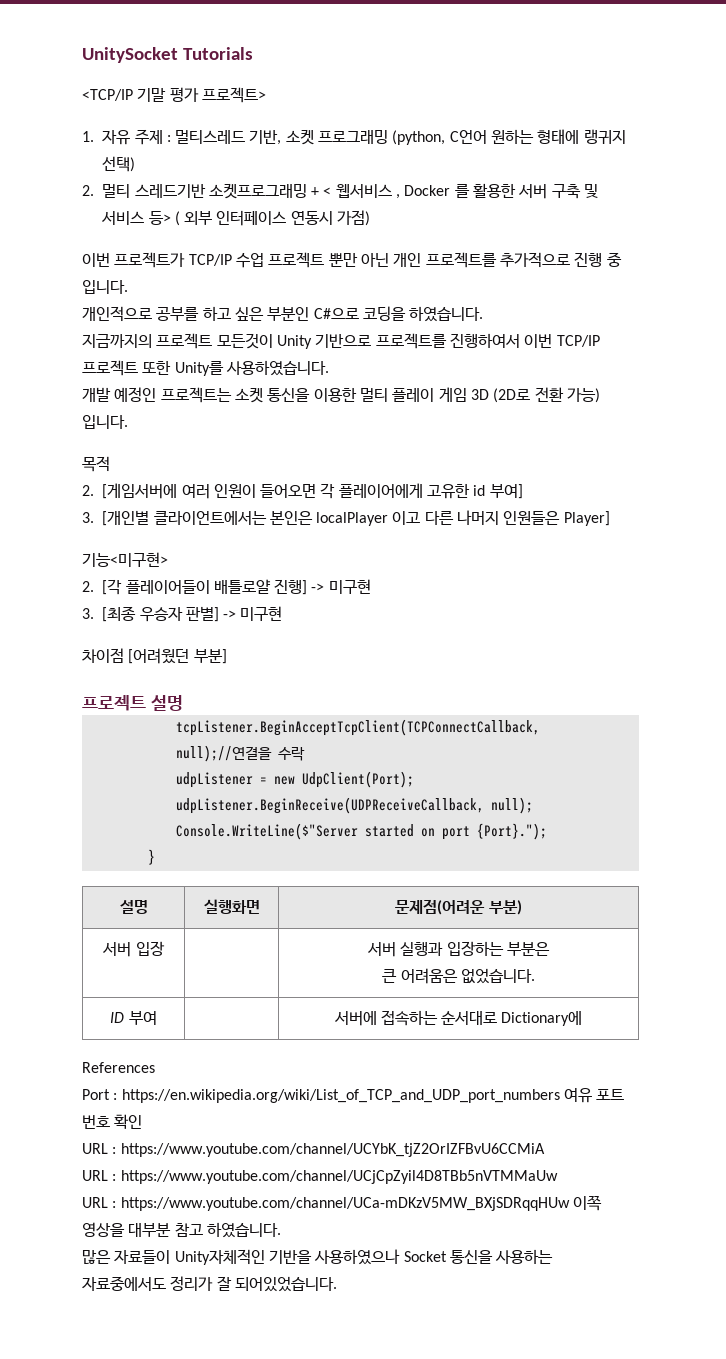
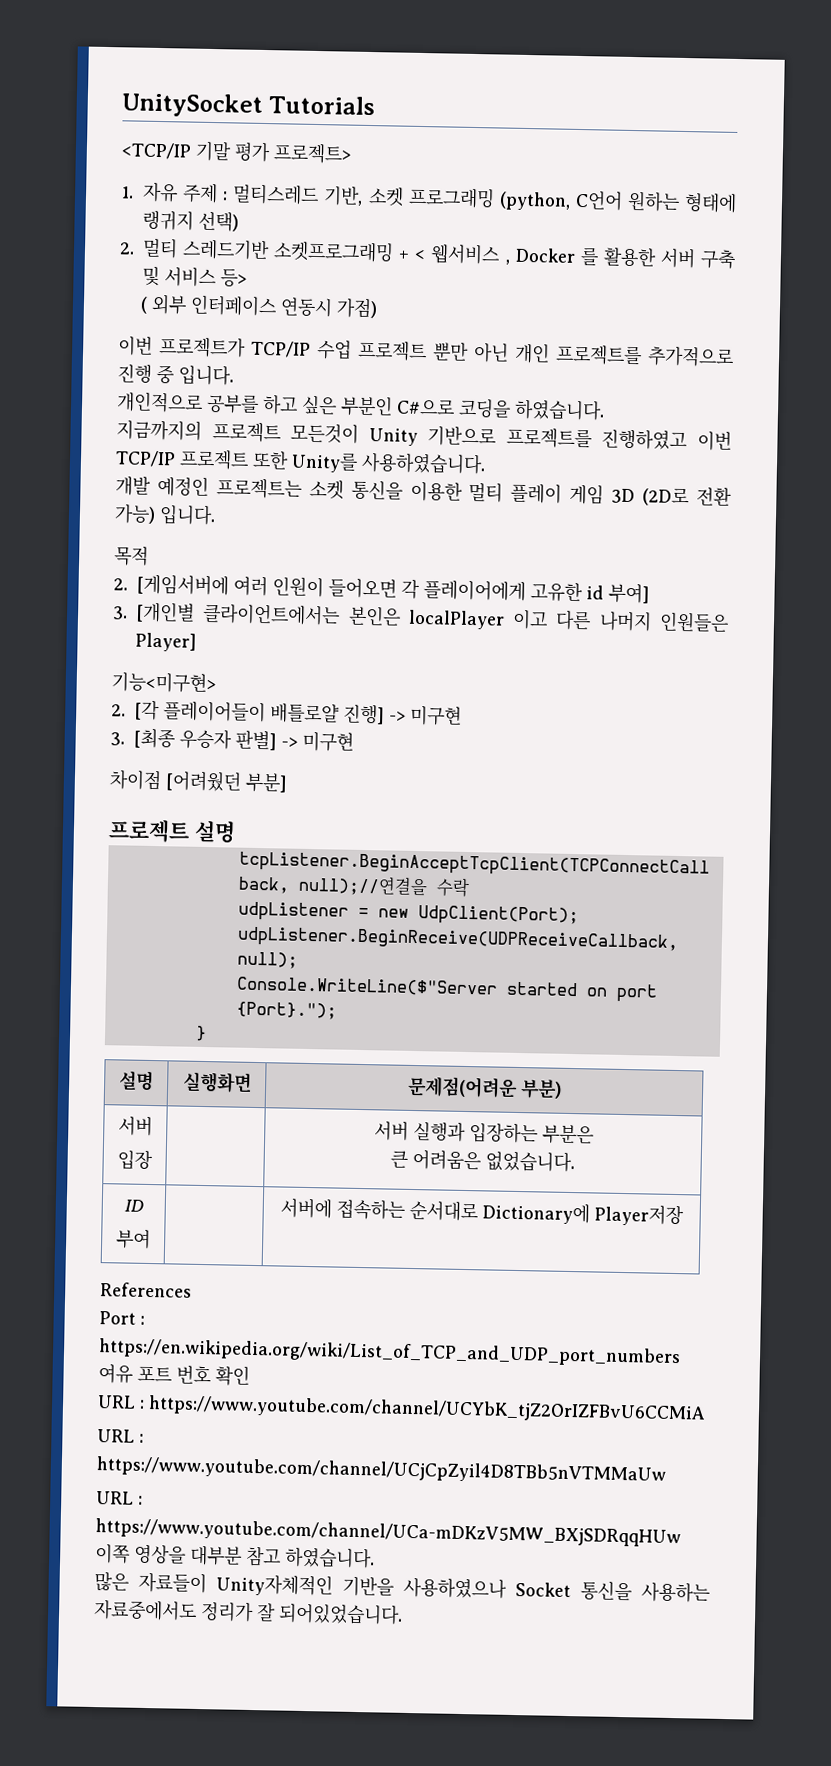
(171, 218) none -> (247, 278) //
[449,333,520,348] 진행하여서 -> [601,429,688,451] 진행하였고
(132, 949) none -> (153, 1126) //
(125, 1017) none -> (144, 1205) //
(583, 1018) none -> [594,1204,684,1227] Player저장

